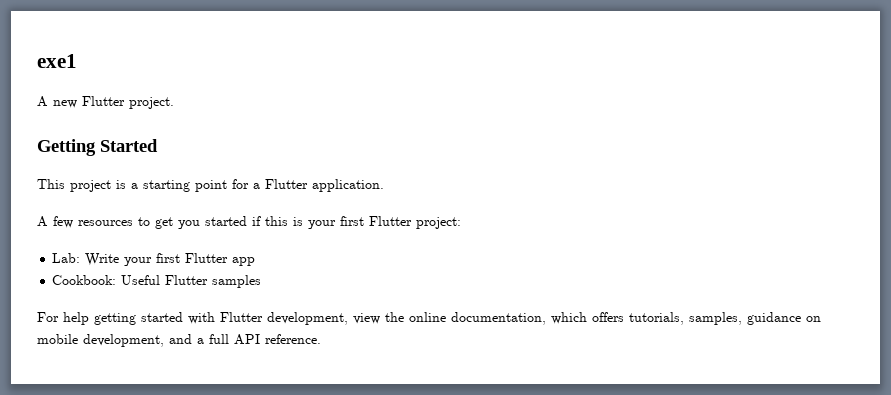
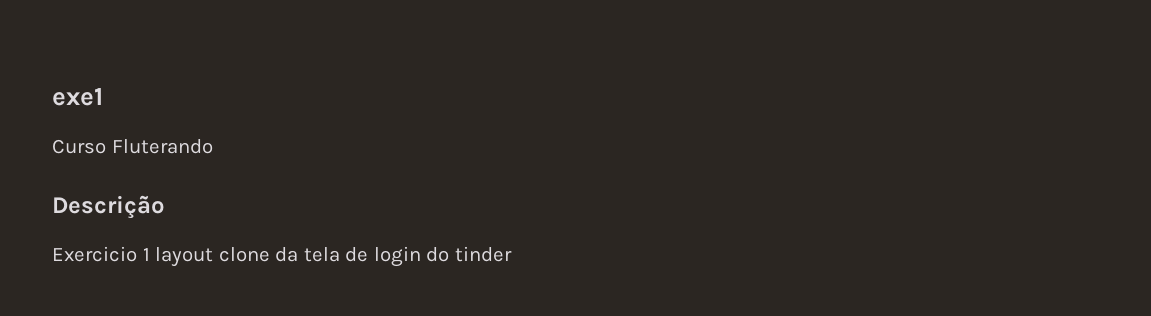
[37,96,174,109] [37,139,158,156] [37,179,384,192] [37,216,461,229] [52,253,256,266] [52,275,262,288] [37,312,821,325] [37,334,321,347] A new Flutter project. // Getting Started // This project is a starting point for a Flutter application. // A few resources to get you started if this is your first Flutter project: // Lab: Write your first Flutter app // Cookbook: Useful Flutter samples // For help getting started with Flutter development, view the online documentation, which offers tutorials, samples, guidance on mobile development, and a full API reference. -> [52,139,213,154] [52,195,165,219] [52,246,512,267] Curso Fluterando // Descrição // Exercicio 1 layout clone da tela de login do tinder

